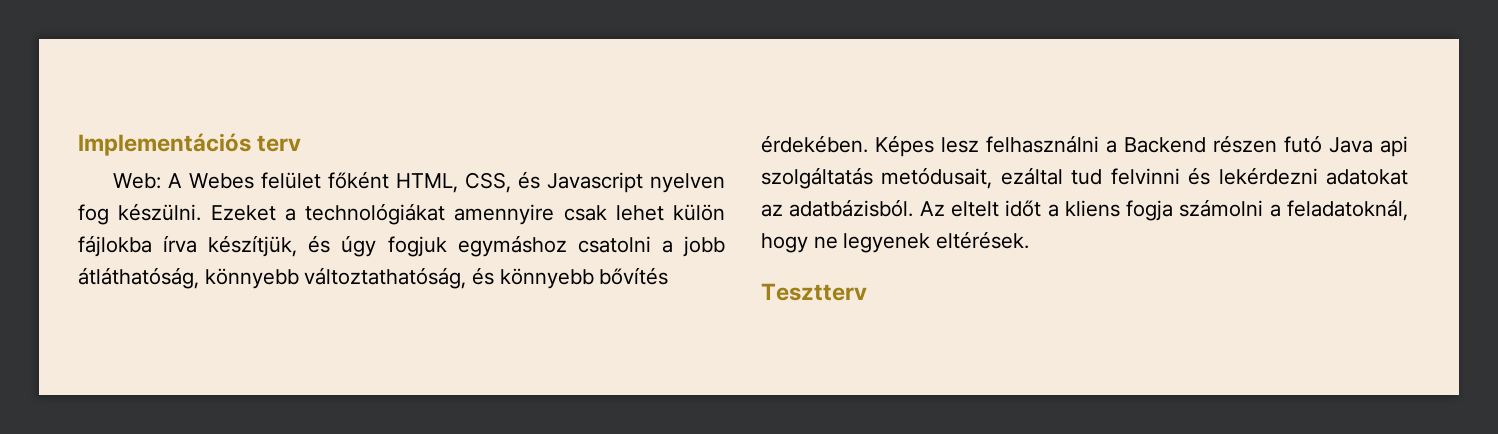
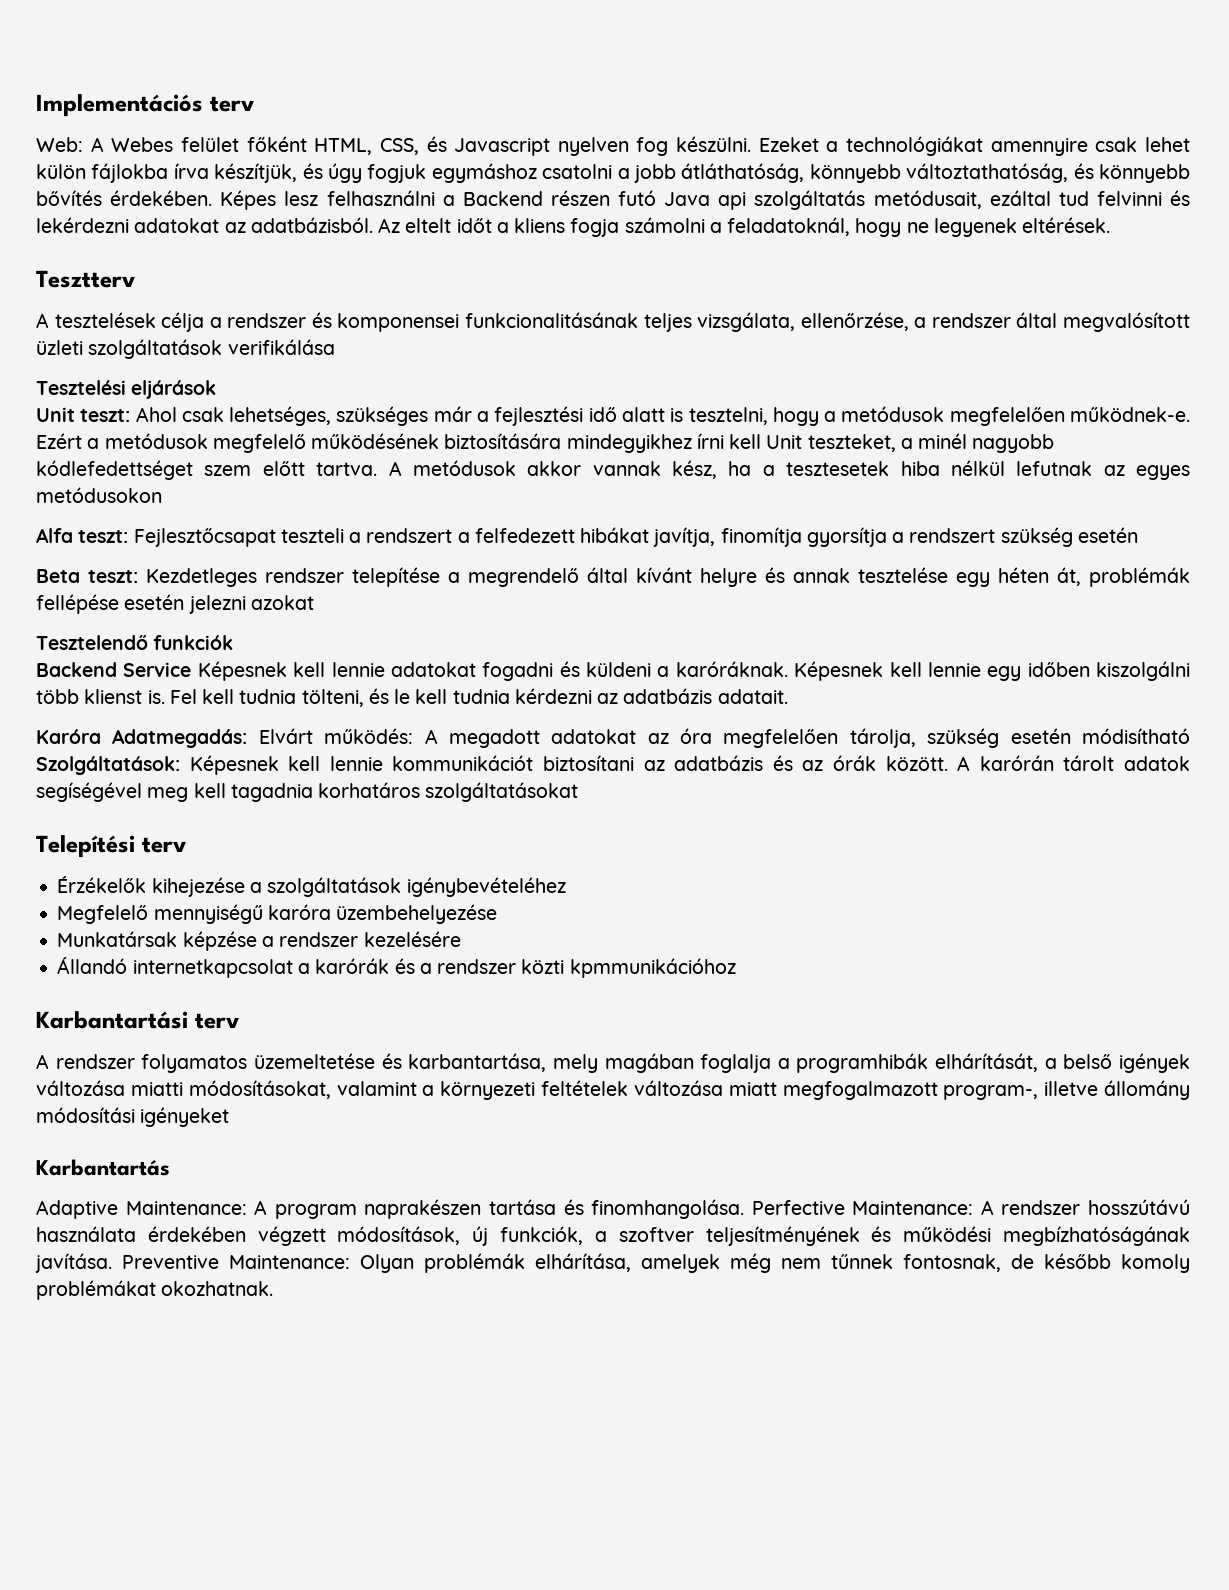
(867, 292) none -> [36,312,1190,332] [36,339,335,359] [36,380,217,399] [36,406,1190,426] [36,433,1055,453] [36,460,1190,480] [36,487,162,503] [36,527,1138,547] [36,567,1190,587] [36,594,314,614] [36,635,234,650] [36,661,1190,681] [36,688,788,707] [36,728,1190,748] [36,755,1190,775] [36,782,579,802] [36,835,186,858] [57,876,566,897] [57,904,498,924] [57,931,461,951] [57,957,736,978] [36,1011,239,1029] [36,1053,1190,1073] [36,1080,1190,1100] [36,1107,230,1127] [36,1159,170,1176] [36,1199,1190,1219] [36,1226,1191,1246] [35,1253,1190,1273] [36,1280,274,1300] // A tesztelések célja a rendszer és komponensei funkcionalitásának teljes vizsgálata, ellenőrzése, a rendszer által megvalósított üzleti szolgáltatások verifikálása // Tesztelési eljárások // Unit teszt: Ahol csak lehetséges, szükséges már a fejlesztési idő alatt is tesztelni, hogy a metódusok megfelelően működnek-e. Ezért a metódusok megfelelő működésének biztosítására mindegyikhez írni kell Unit teszteket, a minél nagyobb kódlefedettséget szem előtt tartva. A metódusok akkor vannak kész, ha a tesztesetek hiba nélkül lefutnak az egyes metódusokon // Alfa teszt: Fejlesztőcsapat teszteli a rendszert a felfedezett hibákat javítja, finomítja gyorsítja a rendszert szükség esetén // Beta teszt: Kezdetleges rendszer telepítése a megrendelő által kívánt helyre és annak tesztelése egy héten át, problémák fellépése esetén jelezni azokat // Tesztelendő funkciók // Backend Service Képesnek kell lennie adatokat fogadni és küldeni a karóráknak. Képesnek kell lennie egy időben kiszolgálni több klienst is. Fel kell tudnia tölteni, és le kell tudnia kérdezni az adatbázis adatait. // Karóra Adatmegadás: Elvárt működés: A megadott adatokat az óra megfelelően tárolja, szükség esetén módisítható Szolgáltatások: Képesnek kell lennie kommunikációt biztosítani az adatbázis és az órák között. A karórán tárolt adatok segíségével meg kell tagadnia korhatáros szolgáltatásokat // Telepítési terv // Érzékelők kihejezése a szolgáltatások igénybevételéhez // Megfelelő mennyiségű karóra üzembehelyezése // Munkatársak képzése a rendszer kezelésére // Állandó internetkapcsolat a karórák és a rendszer közti kpmmunikációhoz // Karbantartási terv // A rendszer folyamatos üzemeltetése és karbantartása, mely magában foglalja a programhibák elhárítását, a belső igények változása miatti módosításokat, valamint a környezeti feltételek változása miatt megfogalmazott program-, illetve állomány módosítási igényeket // Karbantartás // Adaptive Maintenance: A program naprakészen tartása és finomhangolása. Perfective Maintenance: A rendszer hosszútávú használata érdekében végzett módosítások, új funkciók, a szoftver teljesítményének és működési megbízhatóságának javítása. Preventive Maintenance: Olyan problémák elhárítása, amelyek még nem tűnnek fontosnak, de később komoly problémákat okozhatnak.

